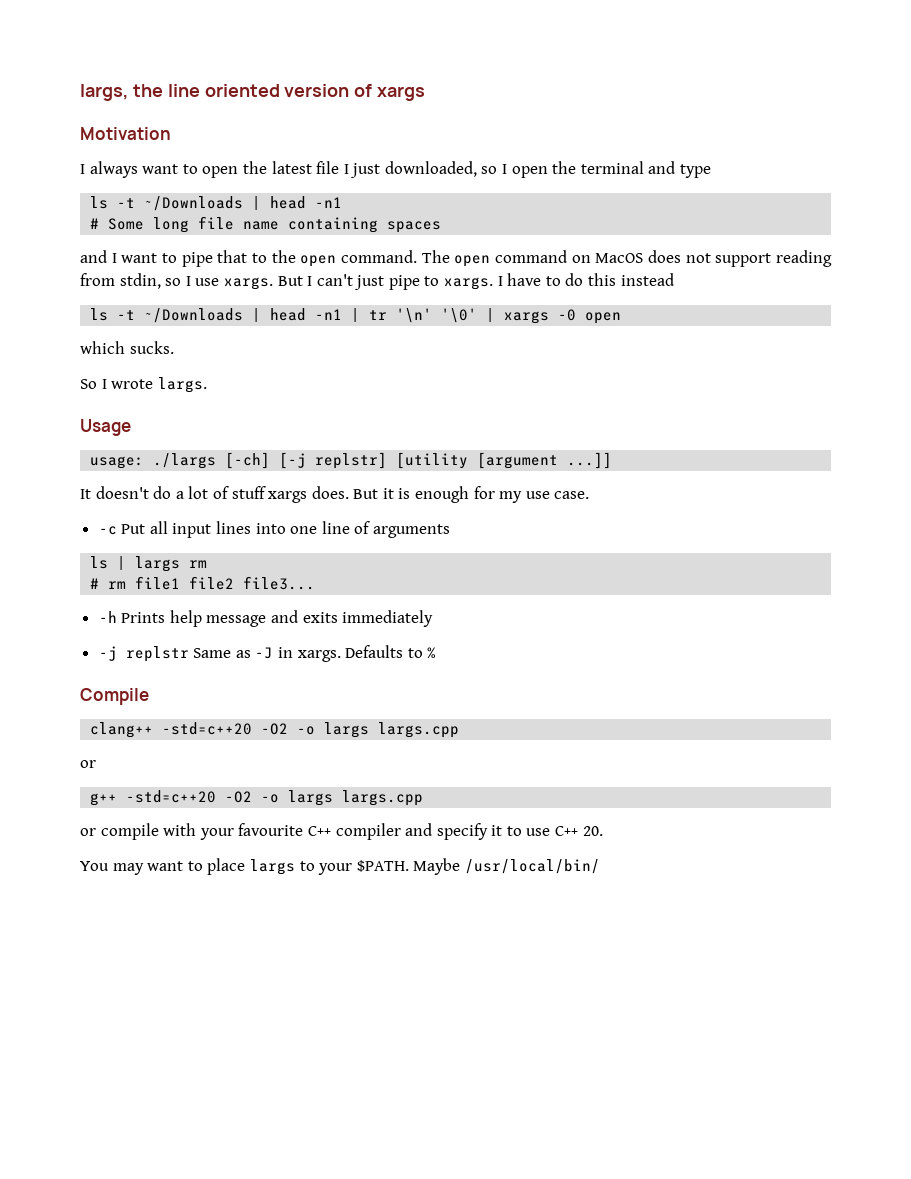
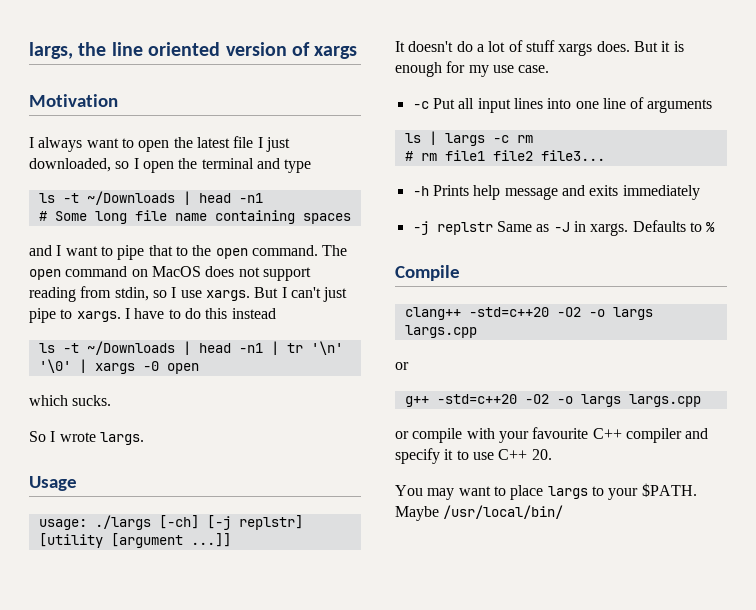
(181, 564) none -> [492,135,509,143] -c

